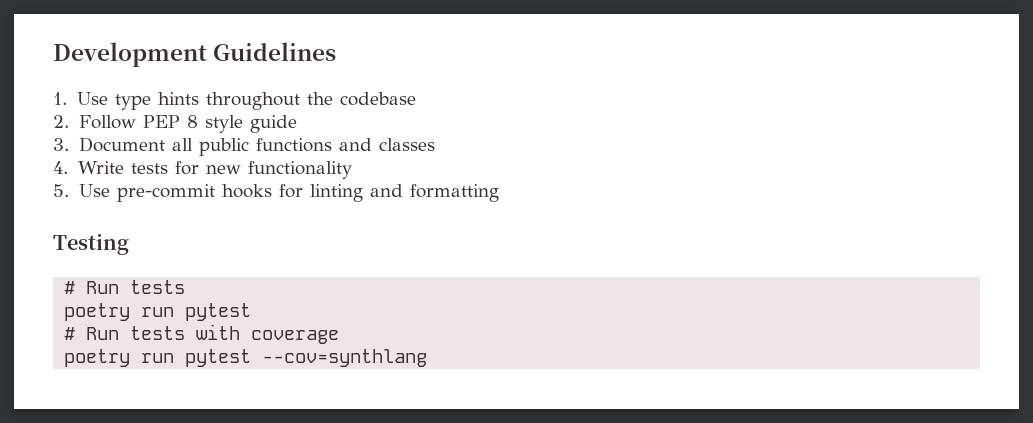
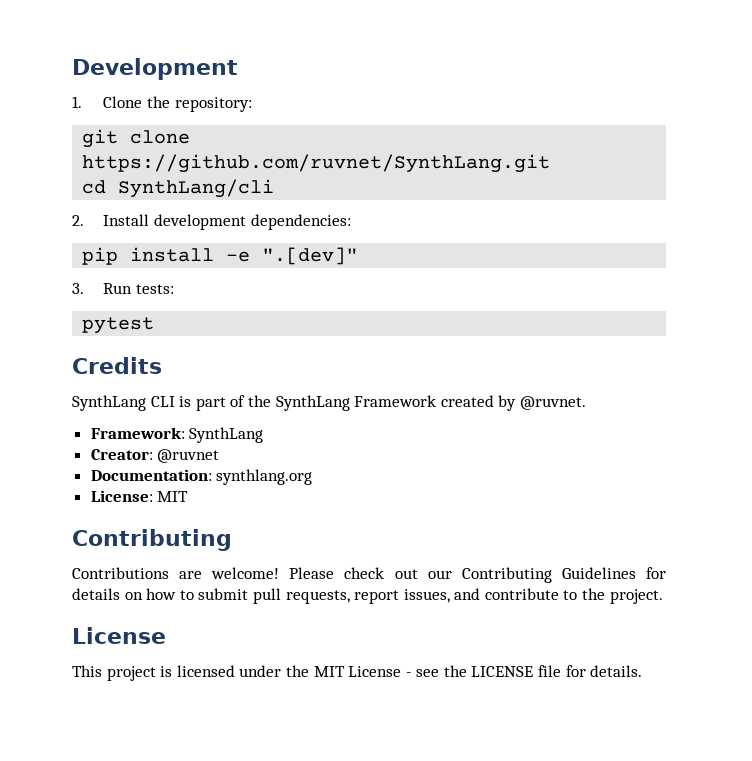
[213,42,337,61] Guidelines -> (238, 69) none
[76,92,416,110] [53,115,297,133] [53,137,435,156] [53,161,353,179] [53,184,499,202] [53,234,129,255] [64,280,186,294] [64,303,252,321] [64,324,340,344] [64,349,428,367] Use type hints throughout the codebase // 2. Follow PEP 8 style guide // 3. Document all public functions and classes // 4. Write tests for new functionality // 5. Use pre-commit hooks for linting and formatting // Testing // # Run tests // poetry run pytest // # Run tests with coverage // poetry run pytest --cov=synthlang -> [103,96,252,112] [82,129,191,148] [82,154,551,173] [82,179,275,198] [72,214,351,230] [82,247,359,265] [72,283,174,294] [82,317,155,334] [72,357,162,374] [72,395,586,411] [90,427,264,443] [90,449,220,463] [90,469,313,485] [90,490,189,502] [72,529,232,551] [72,567,666,583] [72,588,663,604] [72,627,166,644] [72,665,643,681] Clone the repository: // git clone https://github.com/ruvnet/SynthLang.git // cd SynthLang/cli // 2. Install development dependencies: // pip install -e ".[dev]" // 3. Run tests: // pytest // Credits // SynthLang CLI is part of the SynthLang Framework created by @ruvnet. // Framework: SynthLang // Creator: @ruvnet // Documentation: synthlang.org // License: MIT // Contributing // Contributions are welcome! Please check out our Contributing Guidelines for details on how to submit pull requests, report issues, and contribute to the project. // License // This project is licensed under the MIT License - see the LICENSE file for details.

